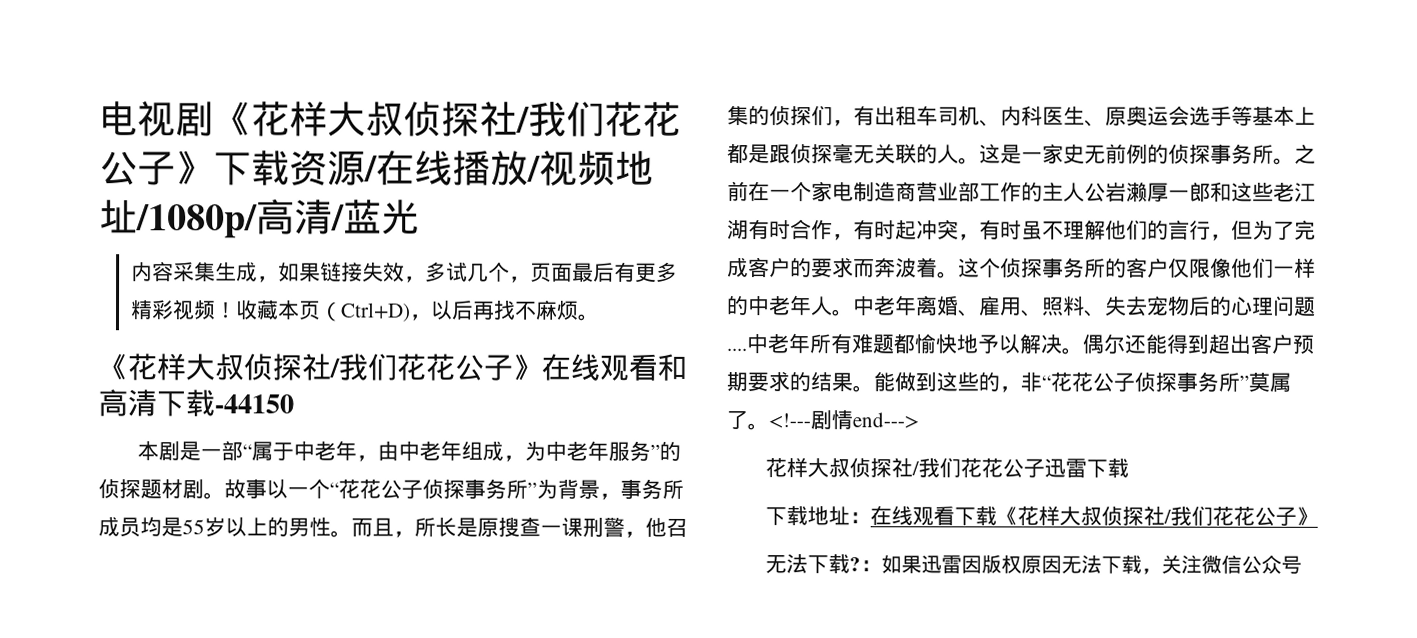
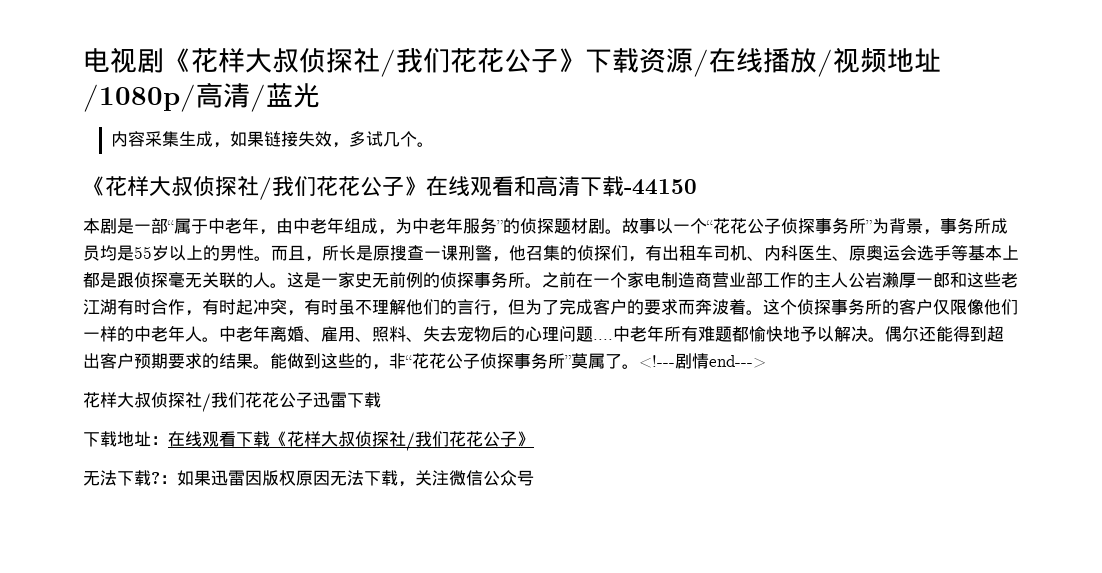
[508,261,678,283] [129,299,579,322] ，页面最后有更多精彩视频！收藏本页（Ctrl+D)，以后再找不麻烦 -> (418, 139) none

